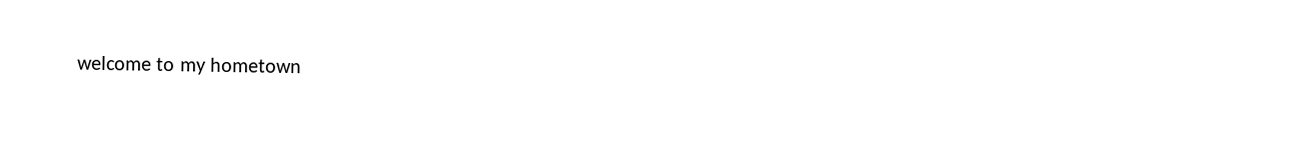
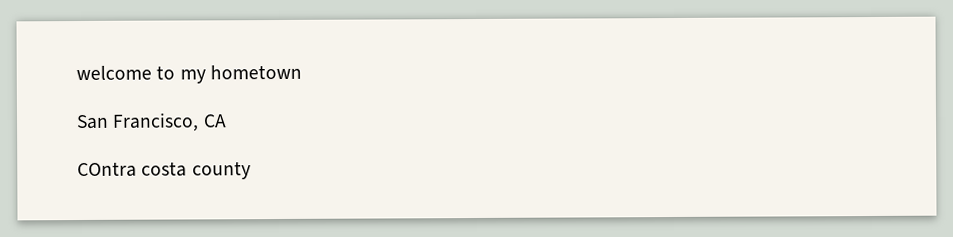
(303, 65) none -> [76,112,227,132] [77,161,251,180] // San Francisco, CA // COntra costa county

